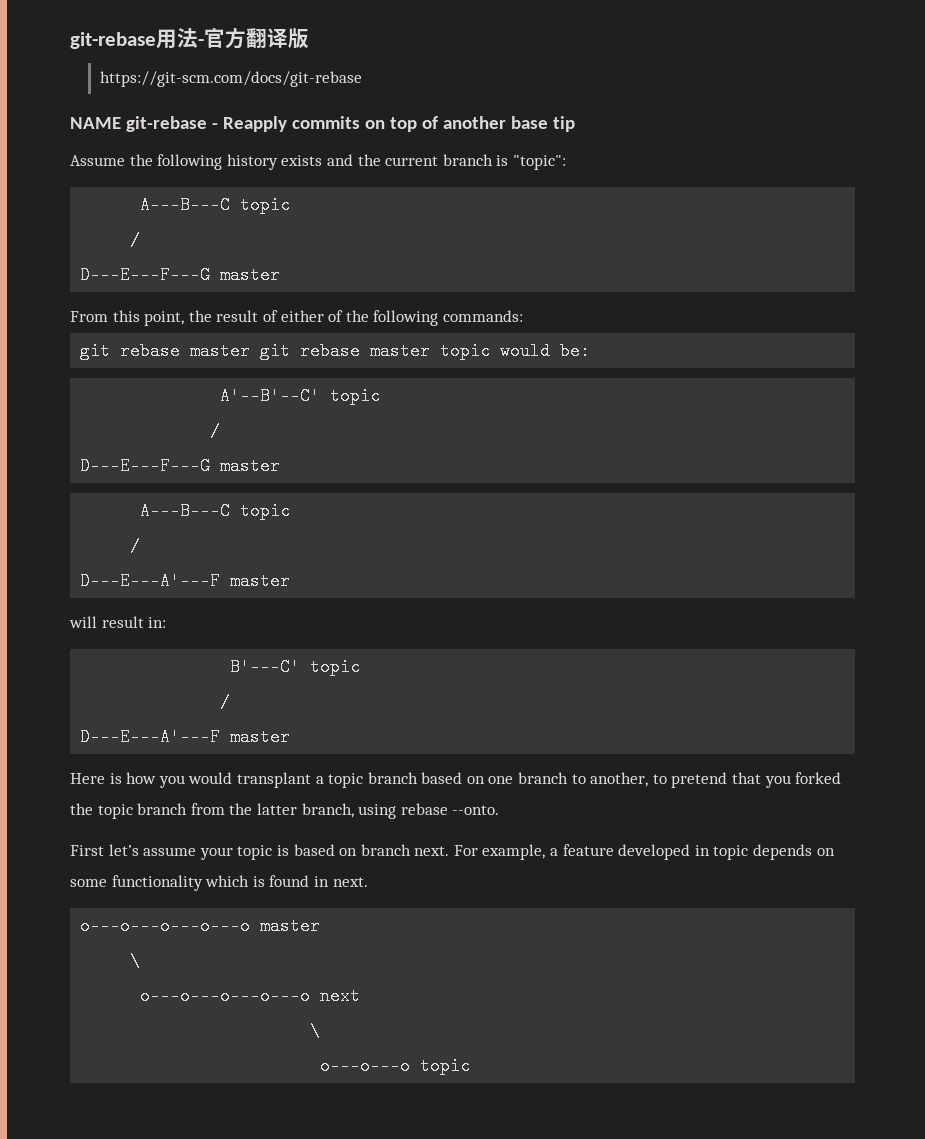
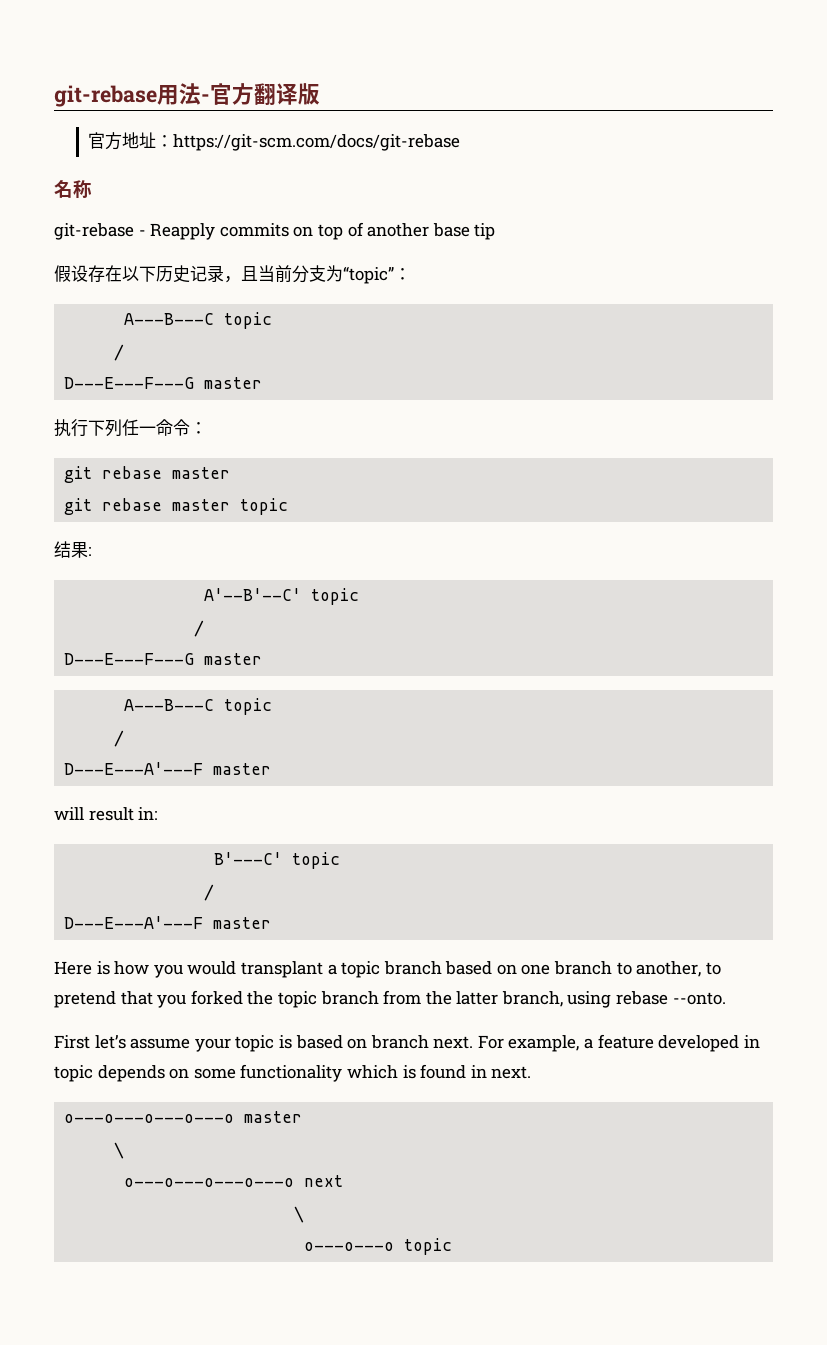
(309, 38) none -> [87,132,173,150] 官方地址：
[70,117,121,129] NAME -> [54,180,92,199] 名称 //
[70,154,566,170] Assume the following history exists and the current branch is "topic": -> [54,265,411,284] 假设存在以下历史记录，且当前分支为“topic”：
[70,310,523,326] [80,342,251,360] From this point, the result of either of the following commands: // git rebase master -> [54,419,207,437] [64,466,231,483] 执行下列任一命令： // git rebase master //
[500,342,591,360] would be: -> [54,541,91,558] // 结果:

